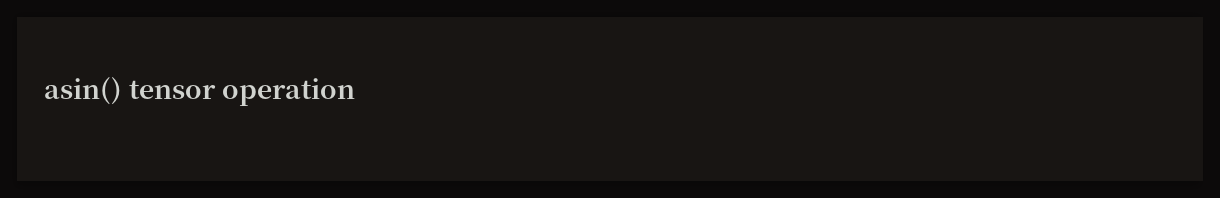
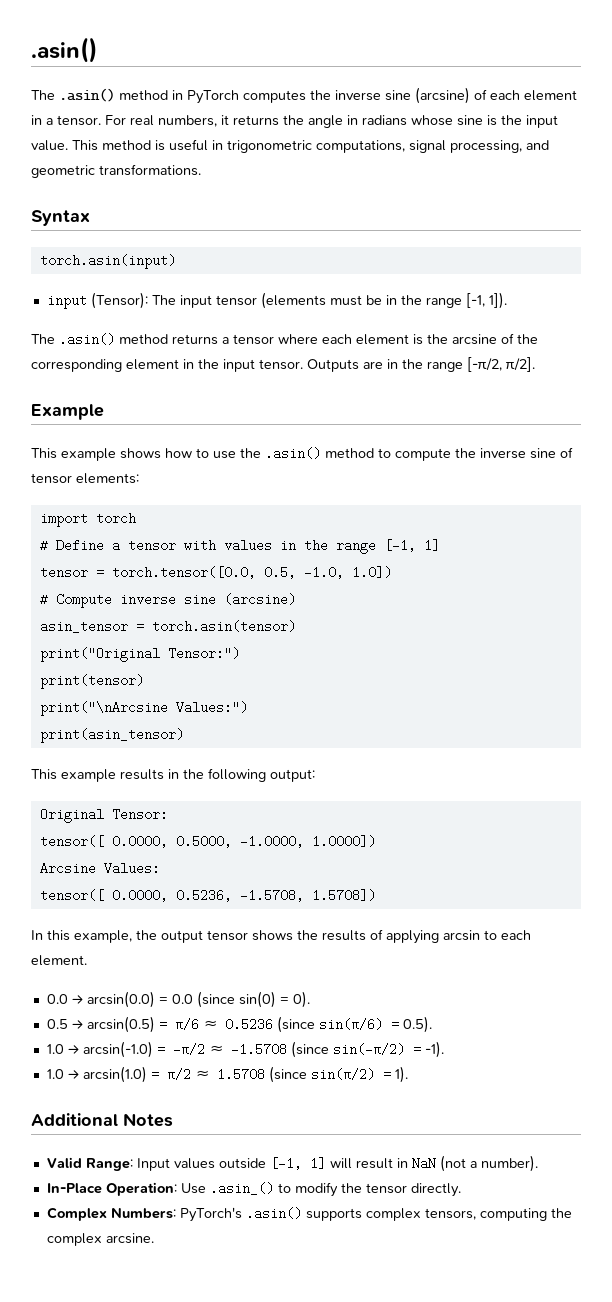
[44,77,356,106] asin() tensor operation -> [31,37,98,63] [31,87,577,104] [31,115,558,128] [31,139,549,153] [31,164,201,178] [31,210,90,226] [39,254,176,269] [46,292,507,309] [31,333,538,346] [31,357,535,372] [31,404,104,420] [31,447,573,461] [31,473,139,484] [39,512,136,527] [39,539,440,554] [39,566,392,579] [39,593,296,608] [39,620,296,633] [39,647,240,662] [39,674,144,689] [39,701,248,716] [39,728,184,743] [31,768,315,782] [39,808,168,823] [39,835,376,848] [39,862,160,875] [39,889,376,902] [31,929,531,944] [31,955,87,966] [46,991,310,1008] [46,1016,432,1033] [46,1041,444,1058] [46,1066,408,1083] [31,1113,173,1127] [46,1155,538,1172] [46,1182,461,1197] [46,1207,572,1222] [46,1233,154,1246] .asin() // The .asin() method in PyTorch computes the inverse sine (arcsine) of each element in a tensor. For real numbers, it returns the angle in radians whose sine is the input value. This method is useful in trigonometric computations, signal processing, and geometric transformations. // Syntax // torch.asin(input) // input (Tensor): The input tensor (elements must be in the range [-1, 1]). // The .asin() method returns a tensor where each element is the arcsine of the corresponding element in the input tensor. Outputs are in the range [-π/2, π/2]. // Example // This example shows how to use the .asin() method to compute the inverse sine of tensor elements: // import torch // # Define a tensor with values in the range [-1, 1] // tensor = torch.tensor([0.0, 0.5, -1.0, 1.0]) // # Compute inverse sine (arcsine) // asin_tensor = torch.asin(tensor) // print("Original Tensor:") // print(tensor) // print("\nArcsine Values:") // print(asin_tensor) // This example results in the following output: // Original Tensor: // tensor([ 0.0000, 0.5000, -1.0000, 1.0000]) // Arcsine Values: // tensor([ 0.0000, 0.5236, -1.5708, 1.5708]) // In this example, the output tensor shows the results of applying arcsin to each element. // 0.0 → arcsin(0.0) = 0.0 (since sin(0) = 0). // 0.5 → arcsin(0.5) = π/6 ≈ 0.5236 (since sin(π/6) = 0.5). // 1.0 → arcsin(-1.0) = -π/2 ≈ -1.5708 (since sin(-π/2) = -1). // 1.0 → arcsin(1.0) = π/2 ≈ 1.5708 (since sin(π/2) = 1). // Additional Notes // Valid Range: Input values outside [-1, 1] will result in NaN (not a number). // In-Place Operation: Use .asin_() to modify the tensor directly. // Complex Numbers: PyTorch's .asin() supports complex tensors, computing the complex arcsine.

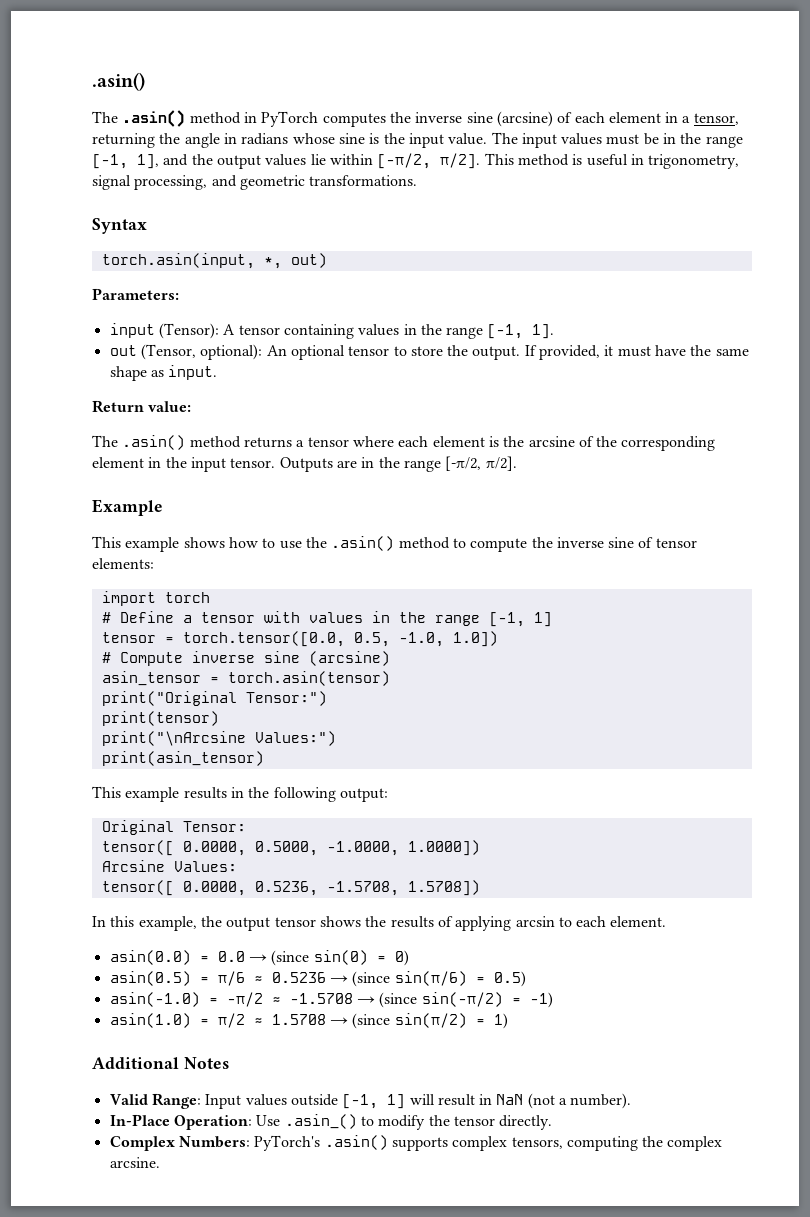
[57,115,279,127] tensor. For real numbers, it returns -> [693,113,739,125] [92,133,155,148] tensor, returning
(68, 145) none -> [491,132,743,148] [92,153,481,169] The input values must be in the range [-1, 1], and the output values lie within [-π/2, π/2].
[227,140,405,153] trigonometric computations, -> [648,154,740,169] trigonometry,
[39,254,176,269] [46,292,507,309] torch.asin(input) // input (Tensor): The input tensor (elements must be in the range [-1, 1]). -> [101,253,327,269] [92,288,179,300] [109,323,555,339] [109,344,749,360] [109,365,218,381] [92,400,192,413] torch.asin(input, *, out) // Parameters: // input (Tensor): A tensor containing values in the range [-1, 1]. // out (Tensor, optional): An optional tensor to store the output. If provided, it must have the same shape as input. // Return value:
[46,991,310,1008] [46,1016,155,1033] 0.0 → arcsin(0.0) = 0.0 (since sin(0) = 0). // 0.5 → arcsin(0.5) -> [109,950,409,966] [109,971,191,986] asin(0.0) = 0.0 → (since sin(0) = 0) // asin(0.5)
(273, 1024) none -> [329,975,348,983] →
[402,1016,432,1033] [46,1041,153,1058] 0.5). // 1.0 → arcsin(-1.0) -> [493,971,526,987] [109,992,200,1007] 0.5) // asin(-1.0)
(287, 1049) none -> [356,996,375,1004] →
[424,1041,444,1058] [46,1066,147,1083] -1). // 1.0 → arcsin(1.0) -> [529,992,553,1008] [109,1013,191,1028] -1) // asin(1.0)
(265, 1074) none -> [329,1017,348,1025] →
[394,1066,408,1083] 1). -> [493,1013,508,1029] 1)

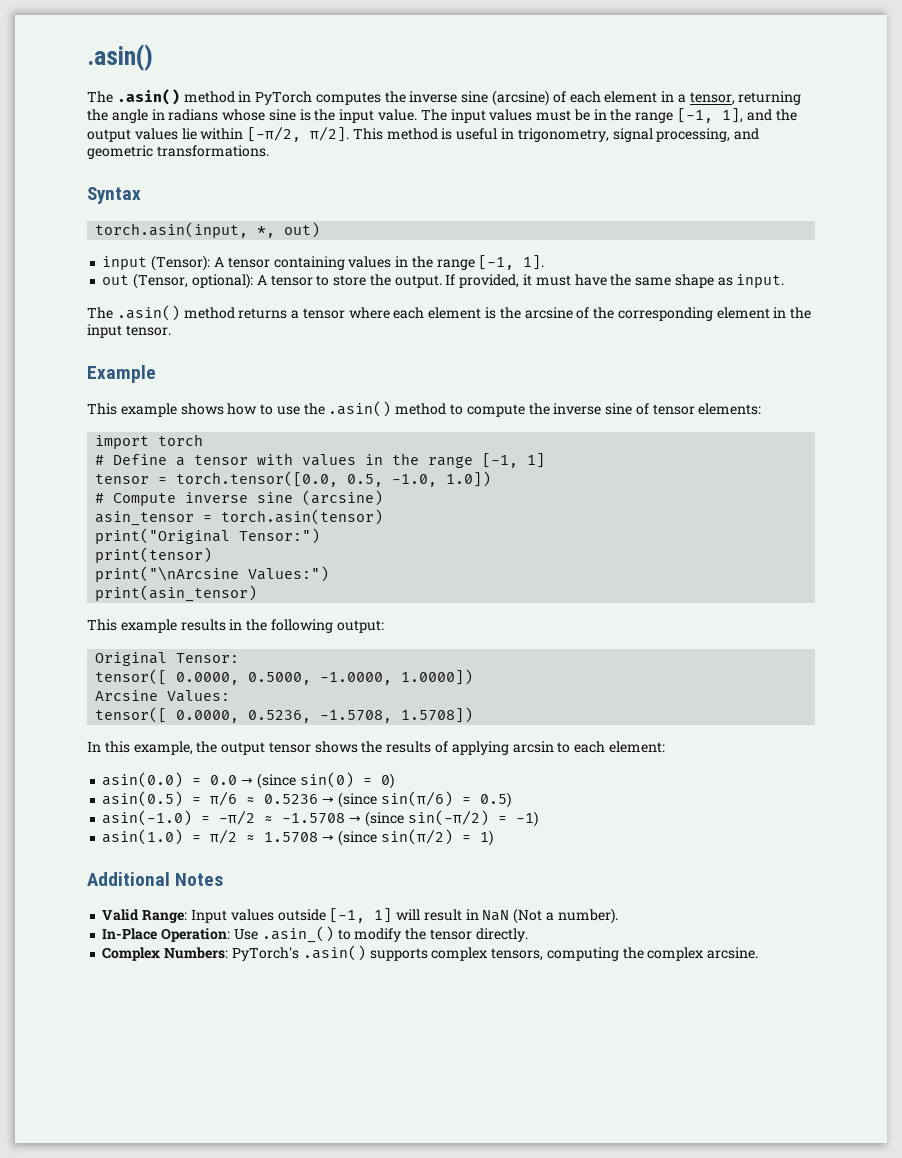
[92,288,179,300] // Parameters: -> (321, 230) none
[266,345,345,360] An optional -> [256,275,267,285] A
[92,400,192,413] // Return value: -> (785, 281) none
[279,456,517,472] Outputs are in the range [-π/2, π/2]. -> (171, 330) none
[610,916,667,927] element. -> [608,741,665,753] element:
[527,1093,555,1109] (not -> [513,908,543,924] (Not

